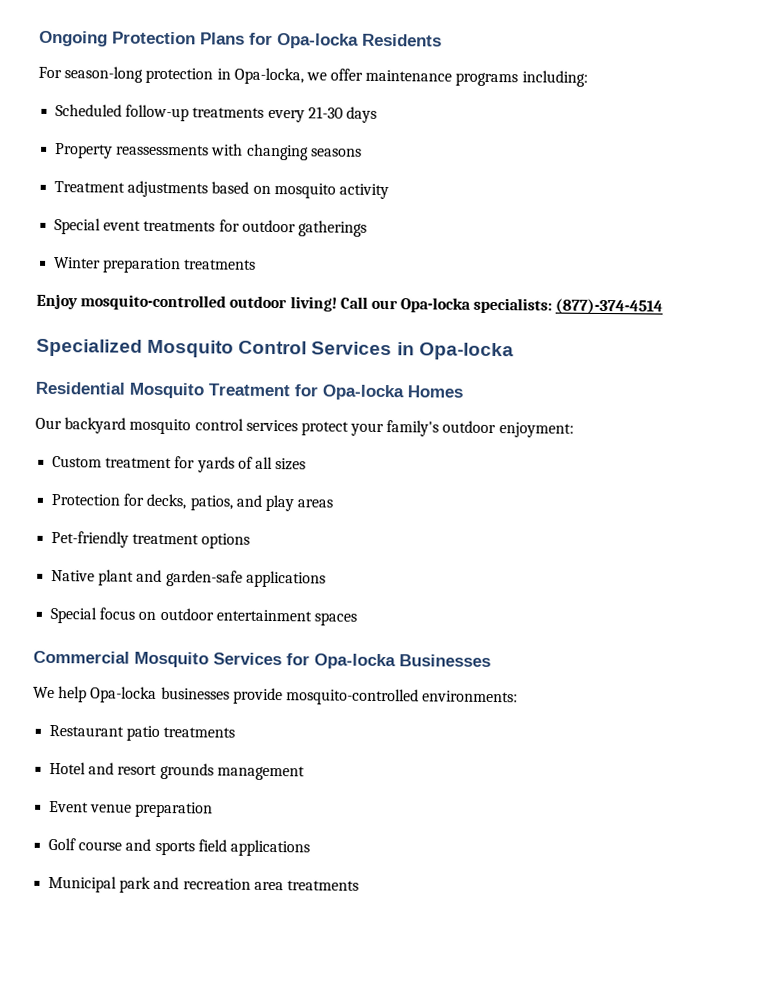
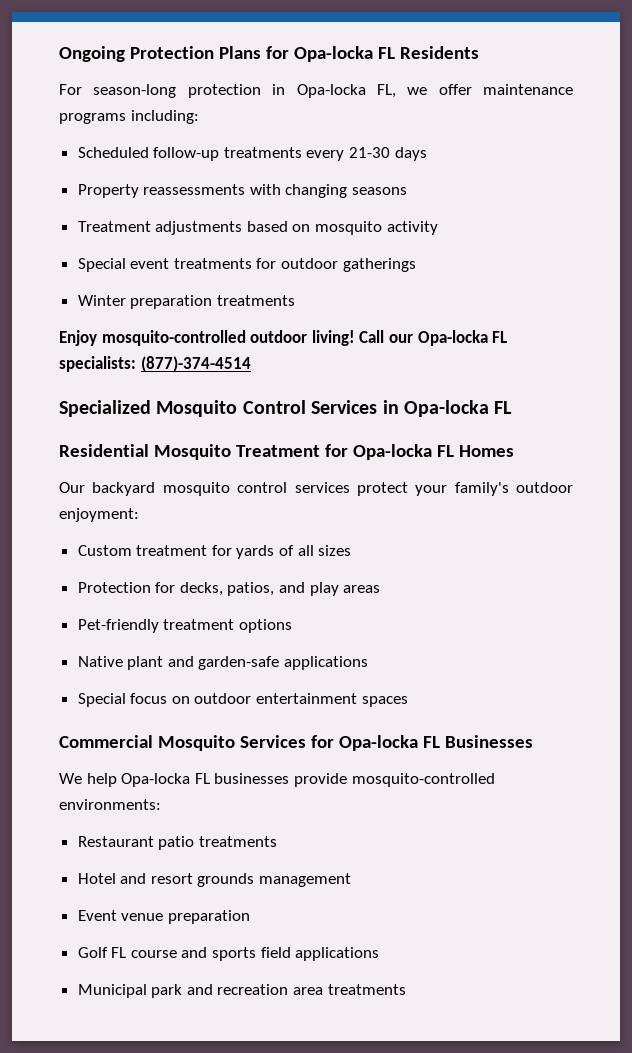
(359, 41) none -> [377,47,395,59] FL
[233,67,304,85] Opa-locka, -> [296,84,396,98] Opa-locka FL,
(472, 305) none -> [492,331,508,343] FL
(514, 351) none -> [494,401,513,414] FL
(404, 392) none -> [436,445,454,457] FL
(396, 661) none -> [422,736,440,748] FL
(158, 694) none -> [194,773,210,784] FL
(77, 844) none -> [111,947,127,958] FL

